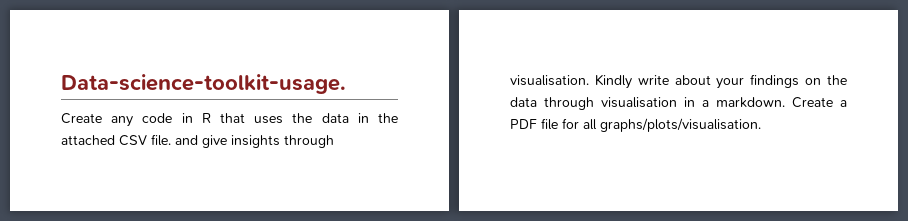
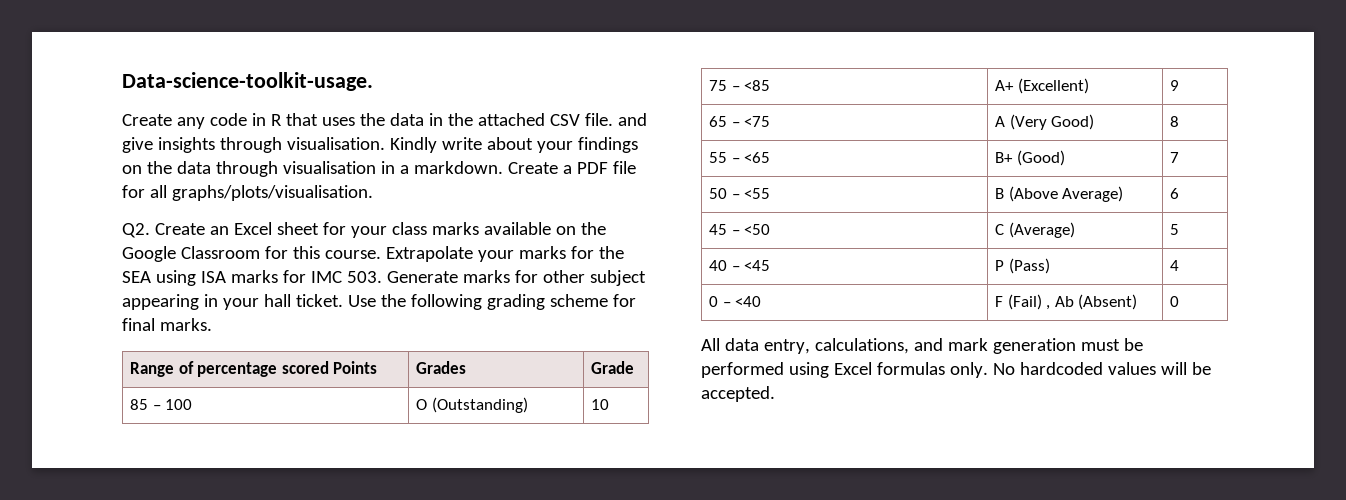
(761, 125) none -> [122,222,606,238] [122,246,624,262] [122,270,646,286] [122,294,636,310] [122,318,212,331] [130,361,377,377] [416,361,467,374] [591,361,635,374] [130,399,193,410] [416,397,528,413] [591,399,610,410] [709,80,771,91] [995,78,1089,94] [1170,80,1180,91] [709,116,771,127] [995,114,1095,130] [1170,116,1180,127] [709,152,771,163] [995,150,1065,166] [1170,152,1180,163] [709,188,771,199] [995,186,1124,202] [1170,188,1180,199] [709,224,771,235] [995,222,1075,238] [1170,224,1180,235] [709,260,771,271] [995,258,1050,274] [1170,260,1180,271] [709,296,762,307] [995,294,1137,310] [1170,296,1180,307] [701,338,1143,354] [701,362,1211,378] [701,386,775,402] // Q2. Create an Excel sheet for your class marks available on the Google Classroom for this course. Extrapolate your marks for the SEA using ISA marks for IMC 503. Generate marks for other subject appearing in your hall ticket. Use the following grading scheme for final marks. // Range of percentage scored Points | Grades | Grade // 85 – 100 | O (Outstanding) | 10 // 75 – <85 | A+ (Excellent) | 9 // 65 – <75 | A (Very Good) | 8 // 55 – <65 | B+ (Good) | 7 // 50 – <55 | B (Above Average) | 6 // 45 – <50 | C (Average) | 5 // 40 – <45 | P (Pass) | 4 // 0 – <40 | F (Fail) , Ab (Absent) | 0 // All data entry, calculations, and mark generation must be performed using Excel formulas only. No hardcoded values will be accepted.

